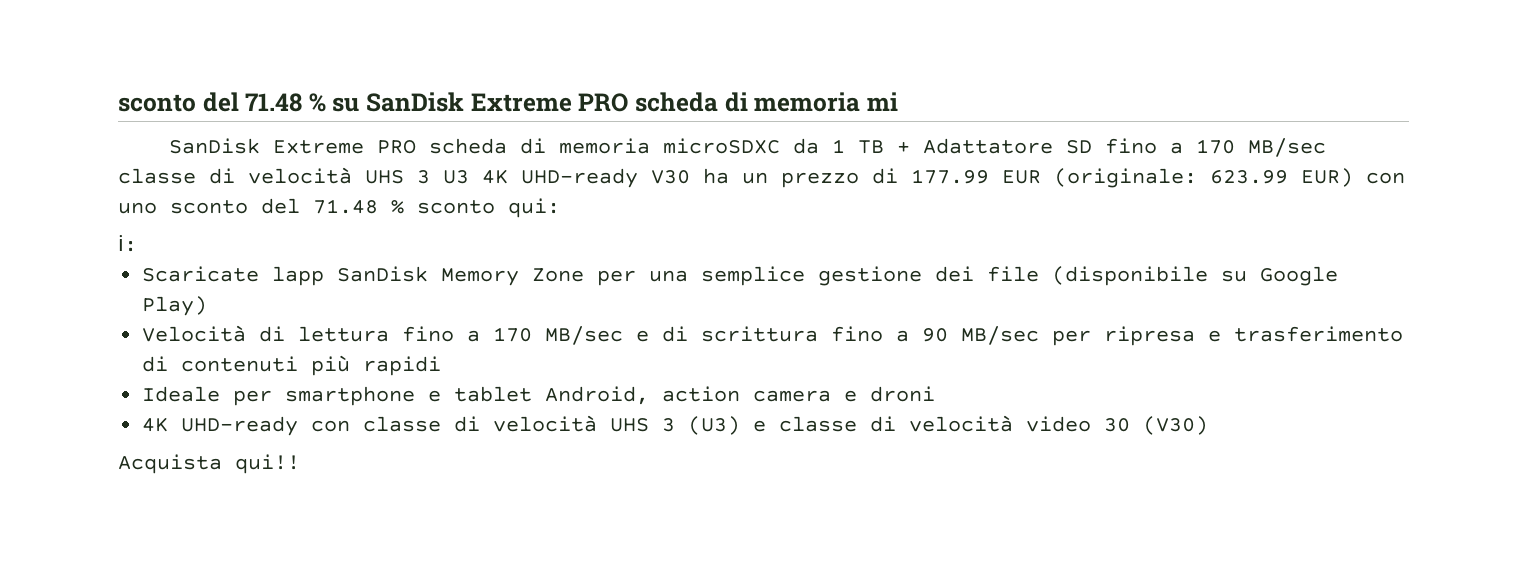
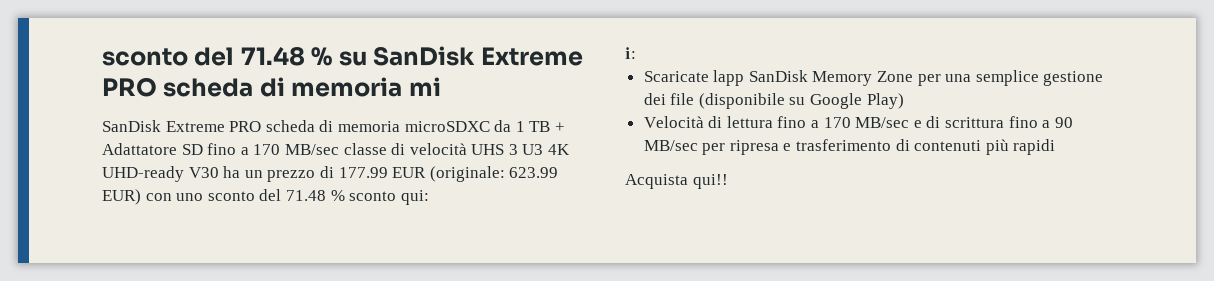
[142,386,936,406] [142,415,1209,436] // Ideale per smartphone e tablet Android, action camera e droni // 4K UHD-ready con classe di velocità UHS 3 (U3) e classe di velocità video 30 (V30) -> (1056, 147) none

